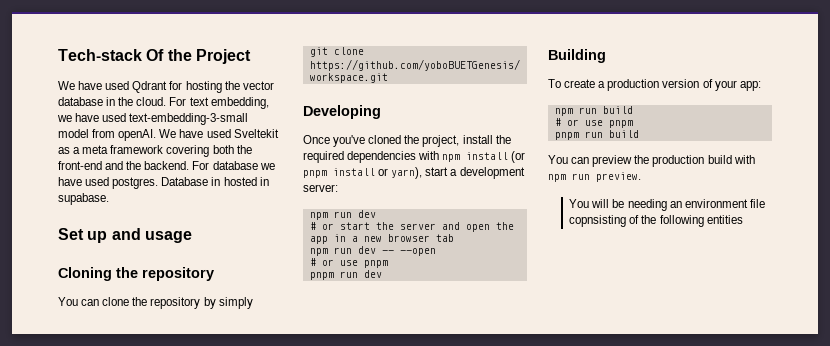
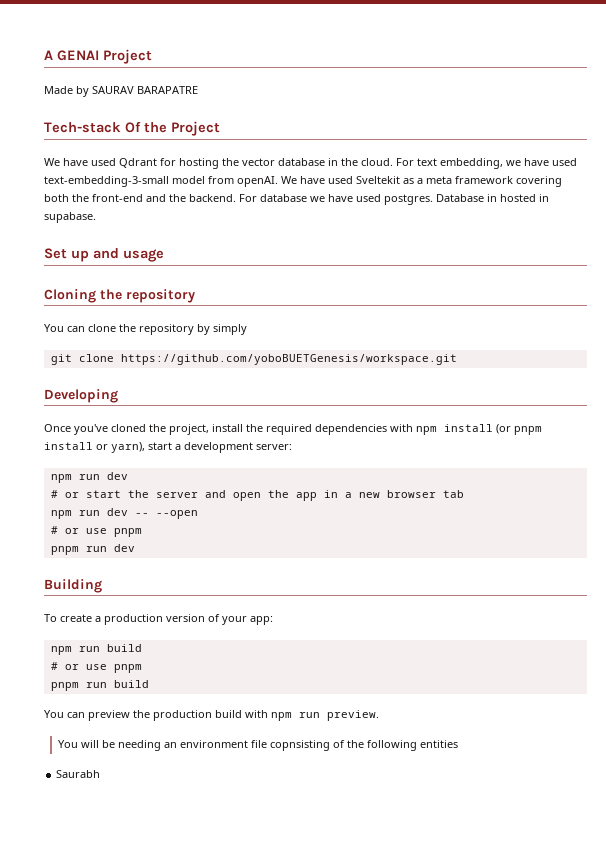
(58, 55) none -> [44,49,152,64] [44,86,198,97] A GENAI Project // Made by SAURAV BARAPATRE //
(743, 219) none -> [56,770,101,778] // Saurabh

